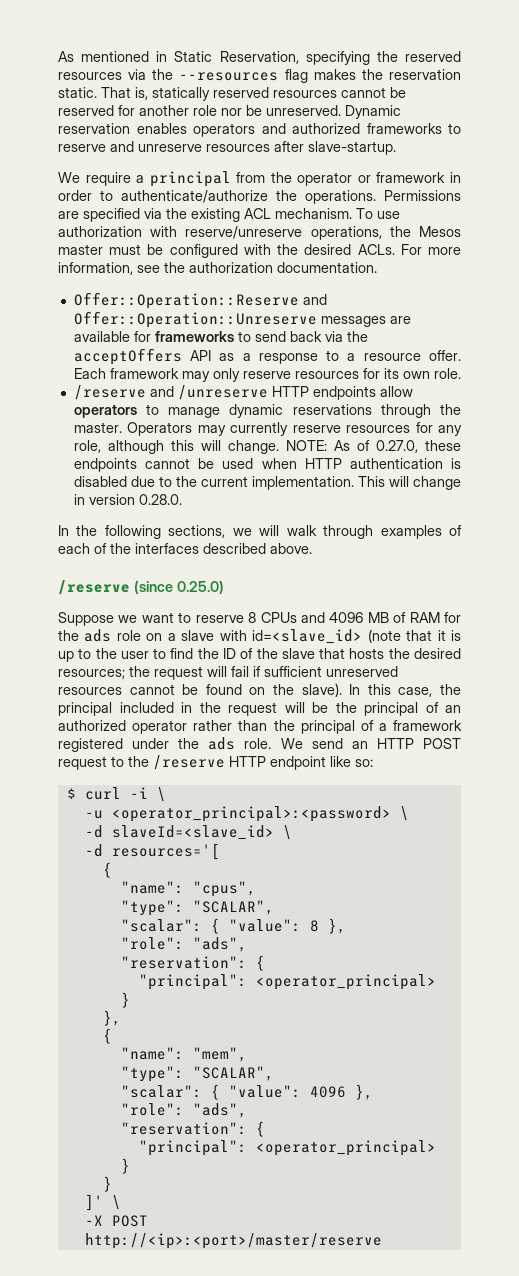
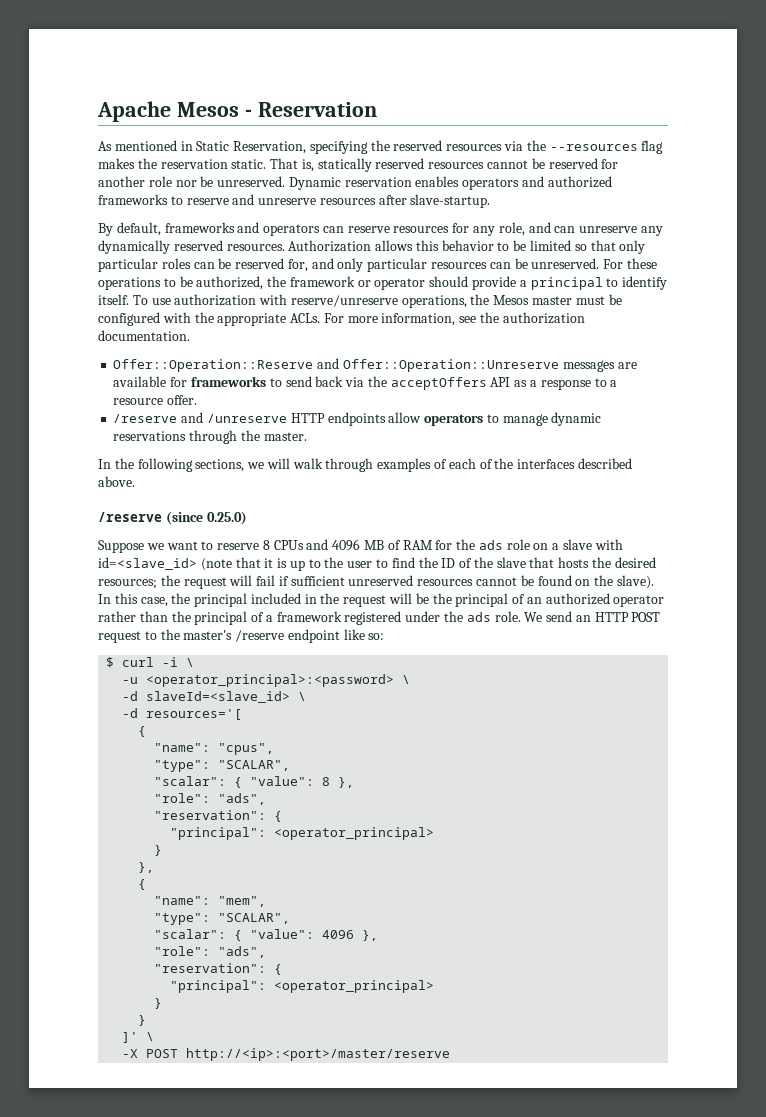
(58, 56) none -> [97,101,377,122] Apache Mesos - Reservation //
[58,171,461,187] [58,190,461,204] [58,208,352,222] We require a principal from the operator or framework in order to authenticate/authorize the operations. Permissions are specified via the existing ACL mechanism. -> [98,222,663,236] [98,240,646,254] [98,258,657,272] [98,276,668,290] [98,294,129,305] By default, frameworks and operators can reserve resources for any role, and can unreserve any dynamically reserved resources. Authorization allows this behavior to be limited so that only particular roles can be reserved for, and only particular resources can be unreserved. For these operations to be authorized, the framework or operator should provide a principal to identify itself.
[304,244,352,255] desired -> [217,313,287,326] appropriate
[73,368,461,382] Each framework may only reserve resources for its own role. -> (198, 400) none
[127,422,463,436] [73,440,461,454] [73,458,461,472] [73,476,462,490] [73,494,182,505] Operators may currently reserve resources for any role, although this will change. NOTE: As of 0.27.0, these endpoints cannot be used when HTTP authentication is disabled due to the current implementation. This will change in version 0.28.0. -> (307, 436) none
[153,755,266,770] /reserve HTTP -> [183,630,285,642] master's /reserve

